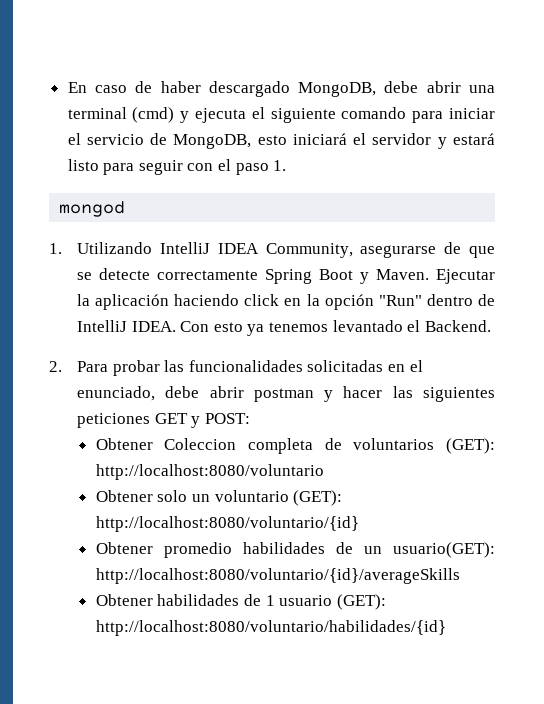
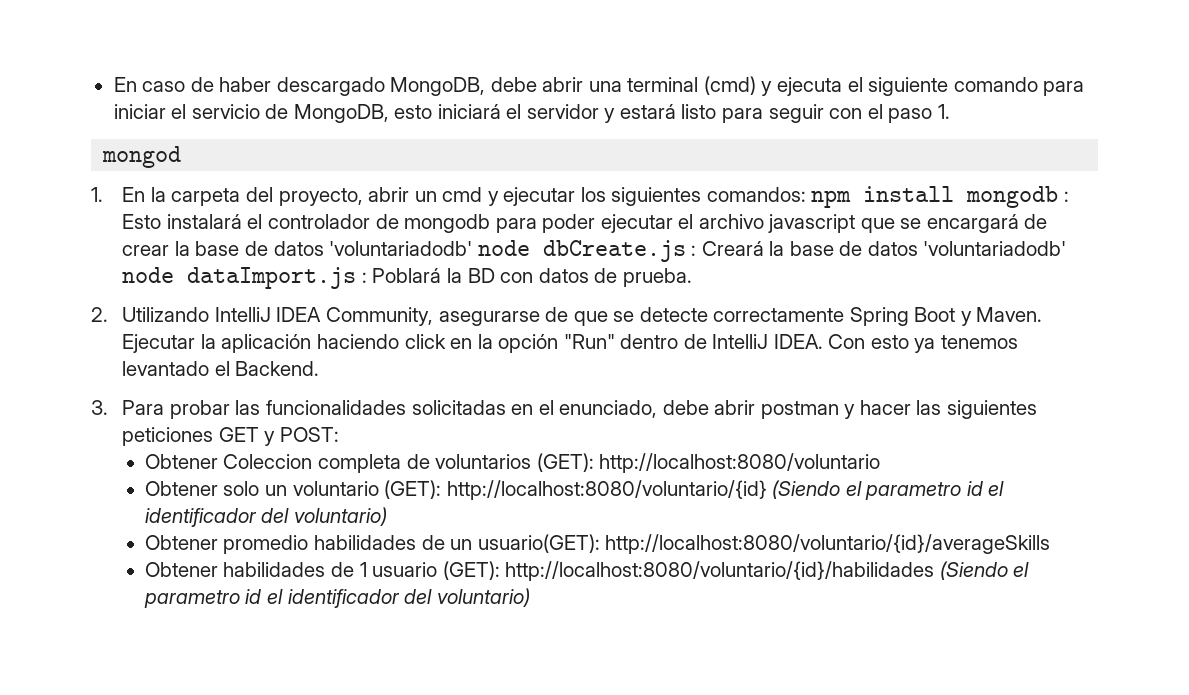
(62, 248) none -> [122,186,1069,208] [122,214,1048,233] [122,240,1067,262] [122,267,692,289] [91,307,108,322] En la carpeta del proyecto, abrir un cmd y ejecutar los siguientes comandos: npm install mongodb : Esto instalará el controlador de mongodb para poder ejecutar el archivo javascript que se encargará de crear la base de datos 'voluntariadodb' node dbCreate.js : Creará la base de datos 'voluntariadodb' node dataImport.js : Poblará la BD con datos de prueba. // 2.
[49,361,62,372] 2. -> [91,400,108,415] 3.
(359, 524) none -> [772,480,1005,500] [144,507,388,527] (Siendo el parametro id el identificador del voluntario)
[95,620,446,636] http://localhost:8080/voluntario/habilidades/{id} -> [505,561,1030,581] [143,588,530,608] http://localhost:8080/voluntario/{id}/habilidades (Siendo el parametro id el identificador del voluntario)

